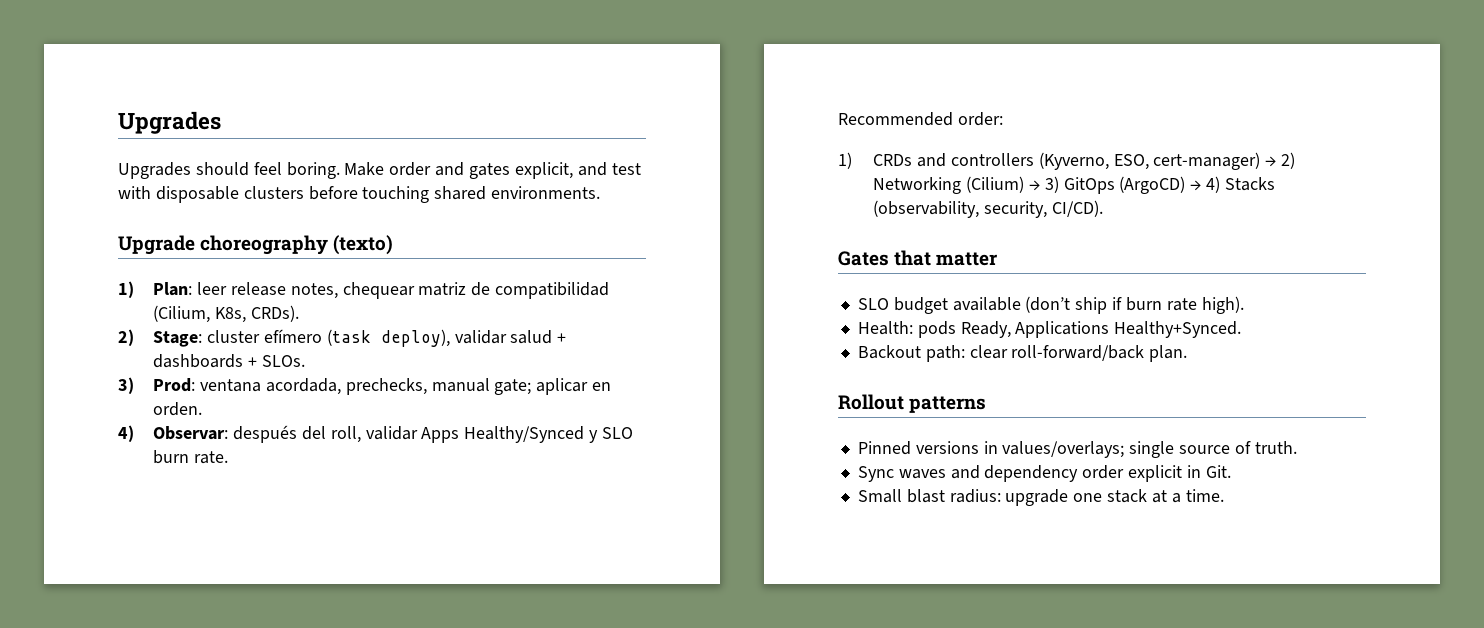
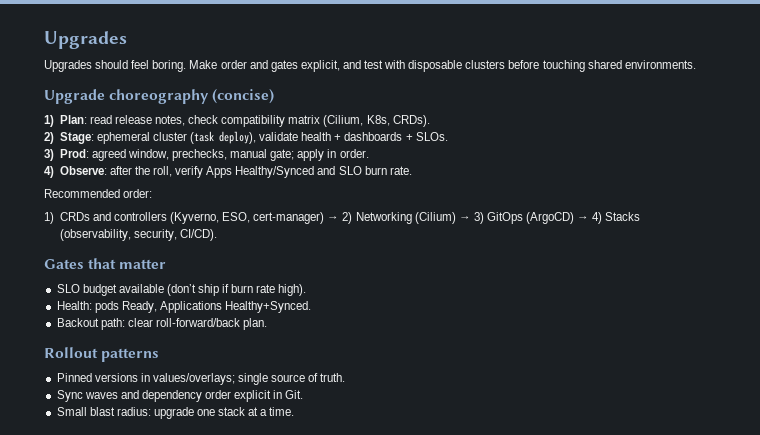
[333,235,394,255] (texto) -> [212,89,275,104] (concise)
[197,282,228,295] leer -> [89,115,112,124] read
[342,282,610,299] chequear matriz de compatibilidad -> [188,115,321,127] check compatibility matrix
[207,329,553,347] cluster efímero (task deploy), validar salud -> [96,131,332,144] ephemeral cluster (task deploy), validate health
[200,378,341,395] ventana acordada, -> [91,149,169,161] agreed window,
[536,378,612,395] [153,402,203,416] [118,425,418,443] aplicar en orden. // 4) Observar: después del roll, validar -> [297,149,369,161] [44,166,204,178] apply in order. // 4) Observe: after the roll, verify
[589,430,599,443] y -> [317,166,336,175] and

